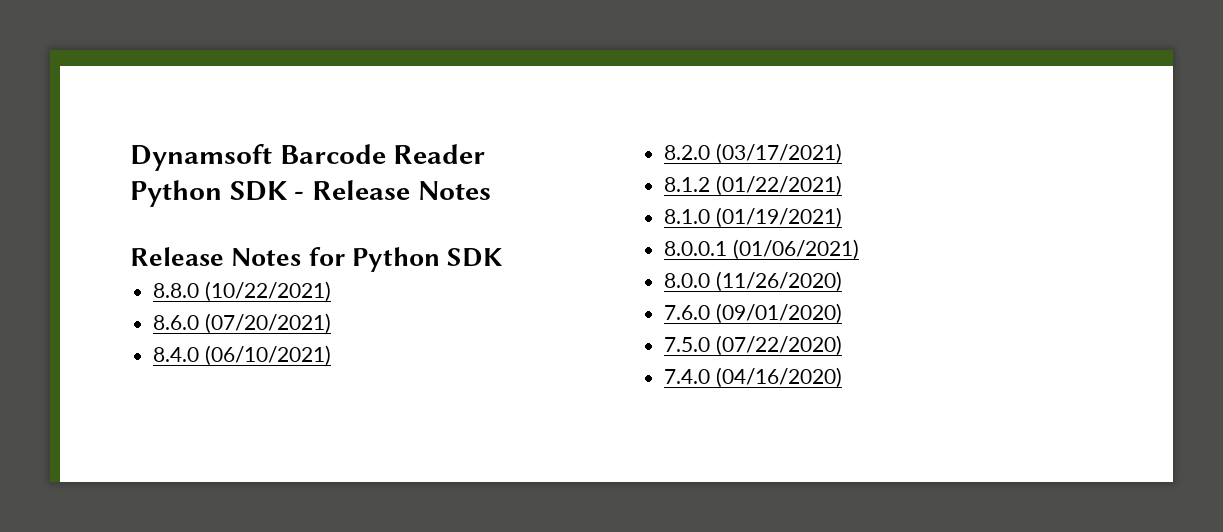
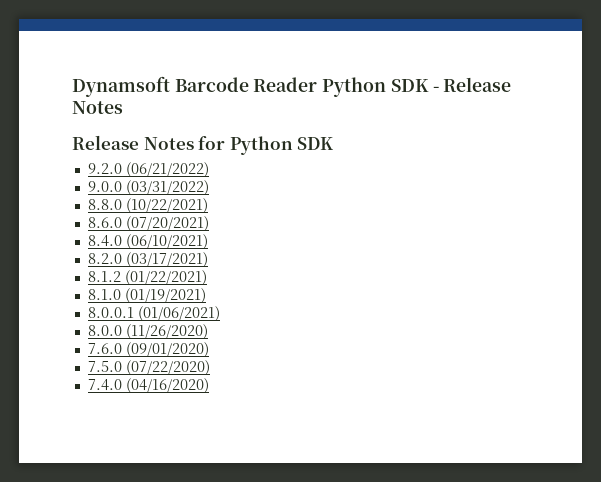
(504, 257) none -> [87,162,209,177] [87,180,209,195] // 9.2.0 (06/21/2022) // 9.0.0 (03/31/2022)

